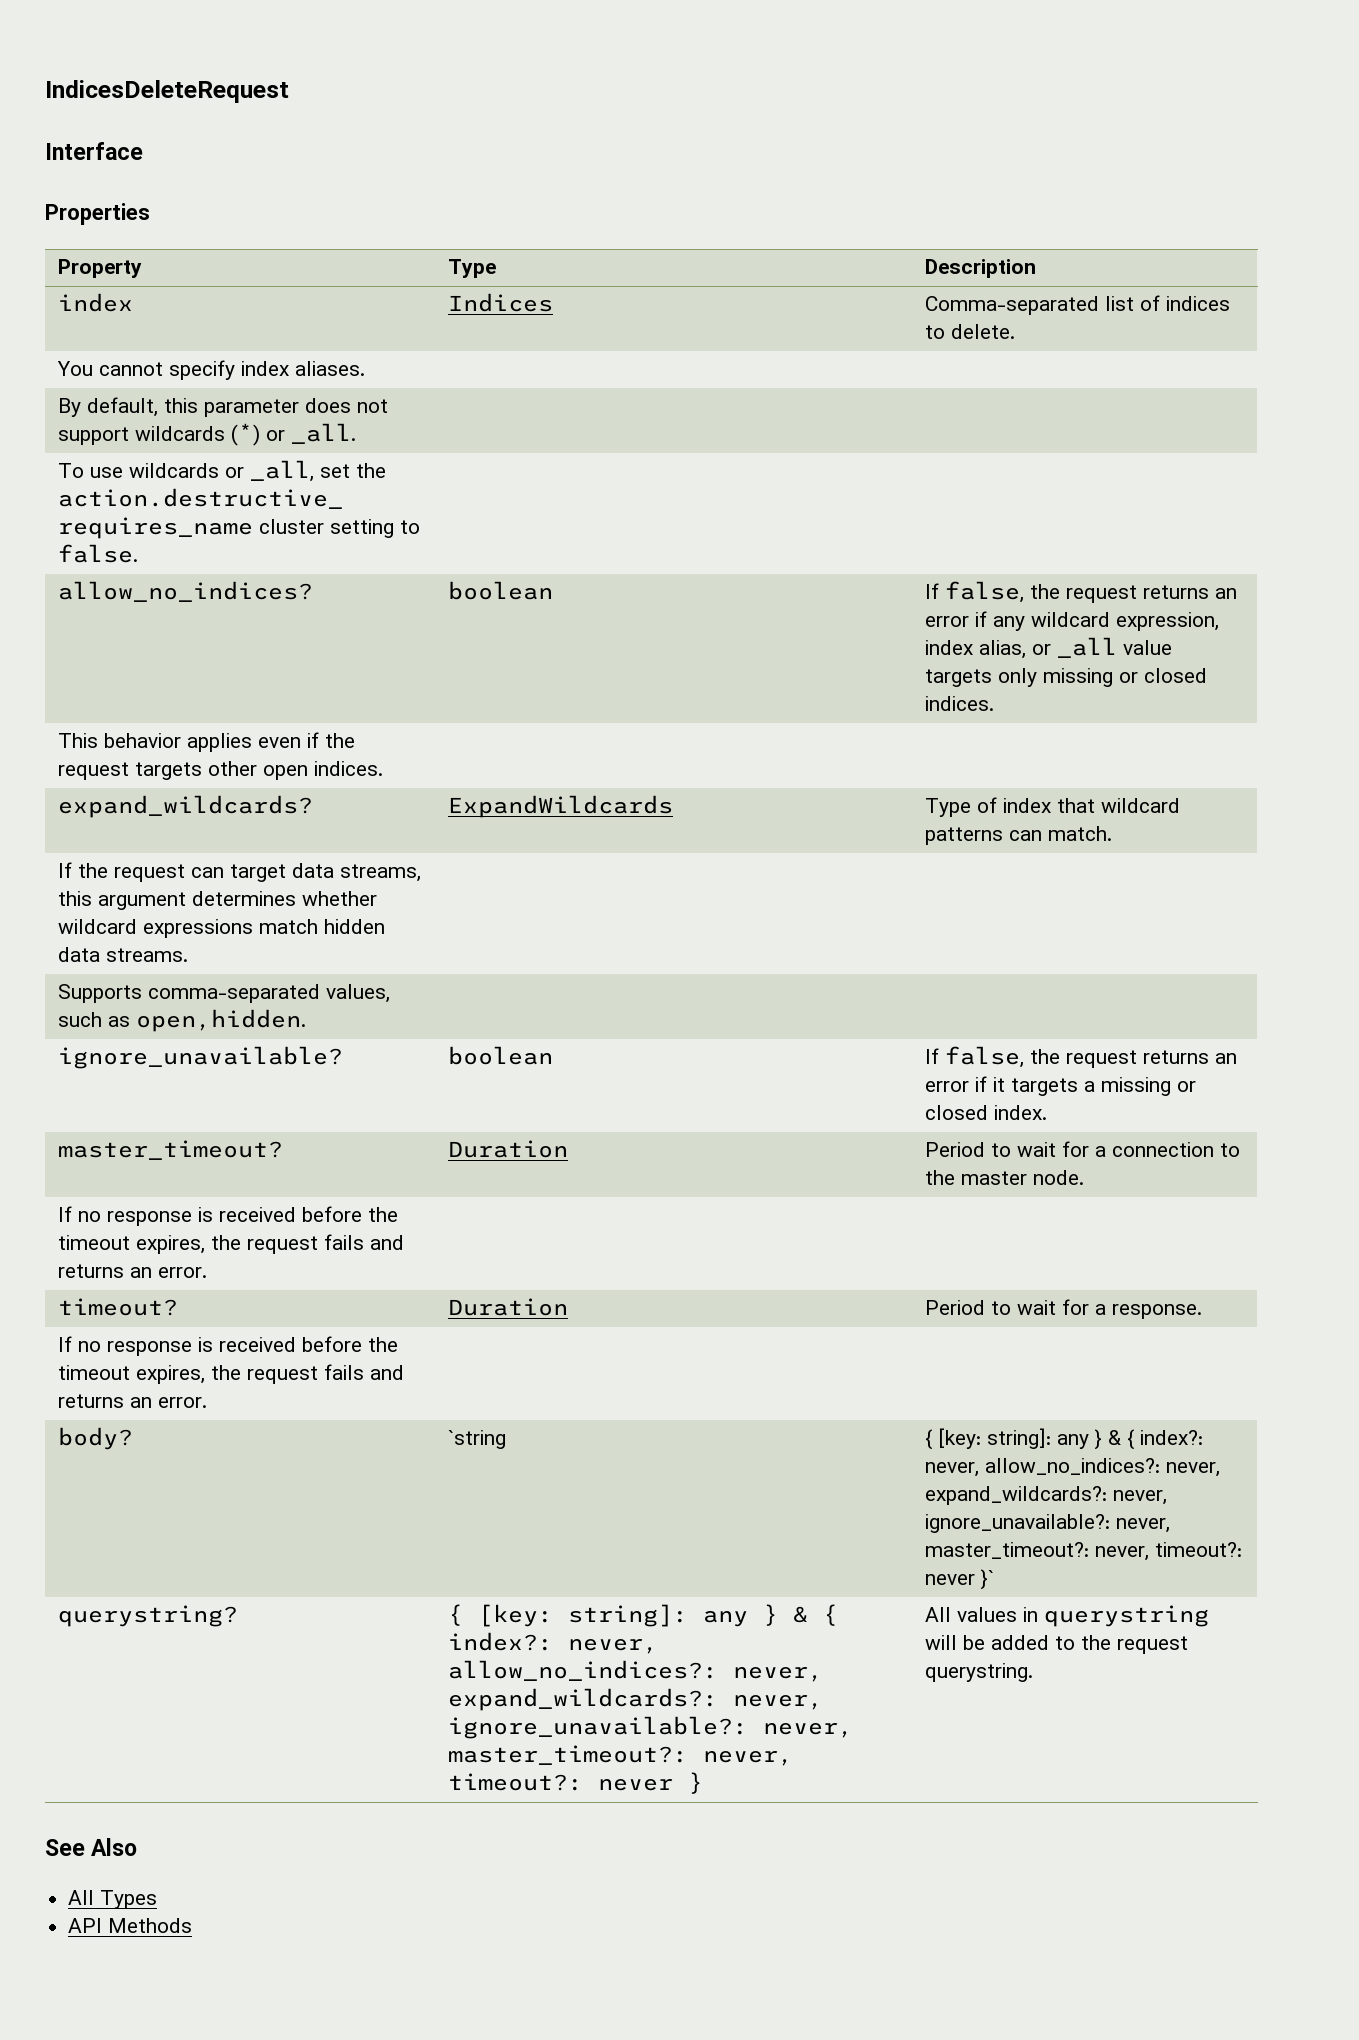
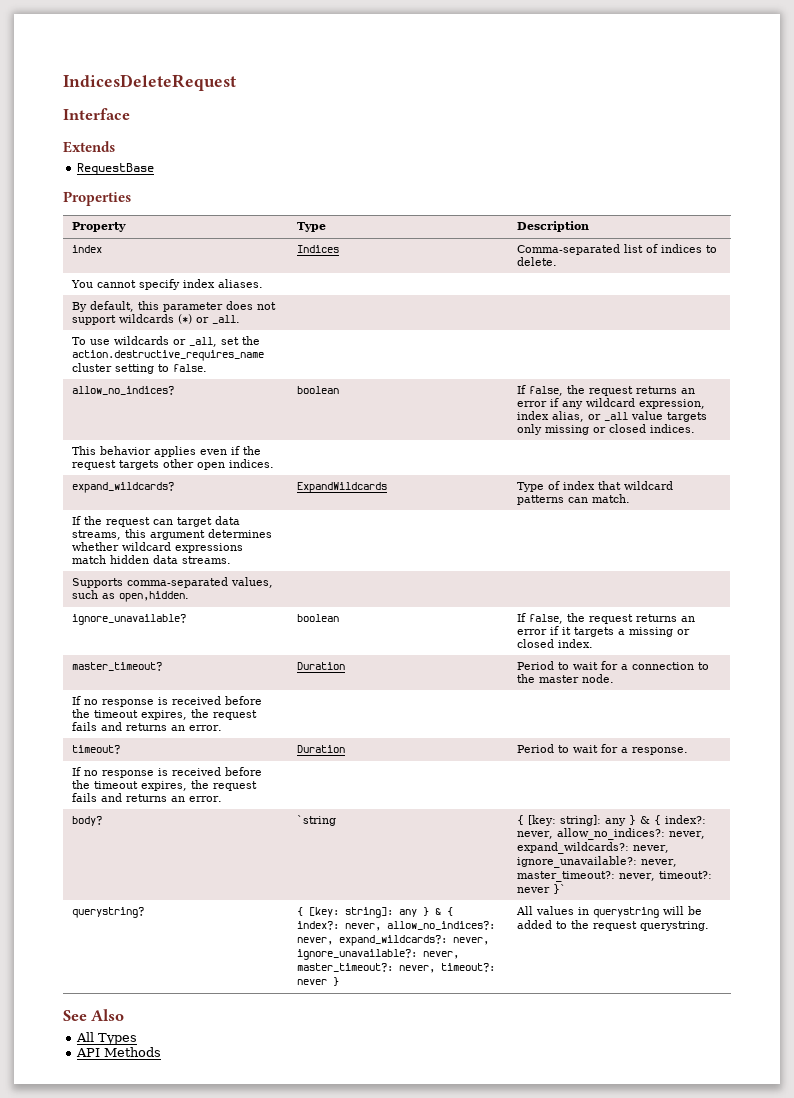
(143, 151) none -> [63,141,115,153] [76,163,154,175] // Extends // RequestBase

